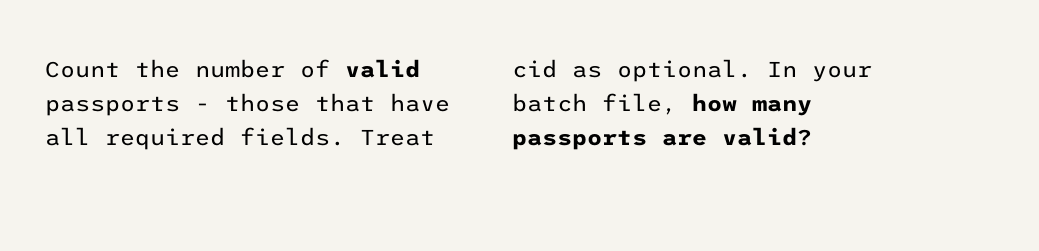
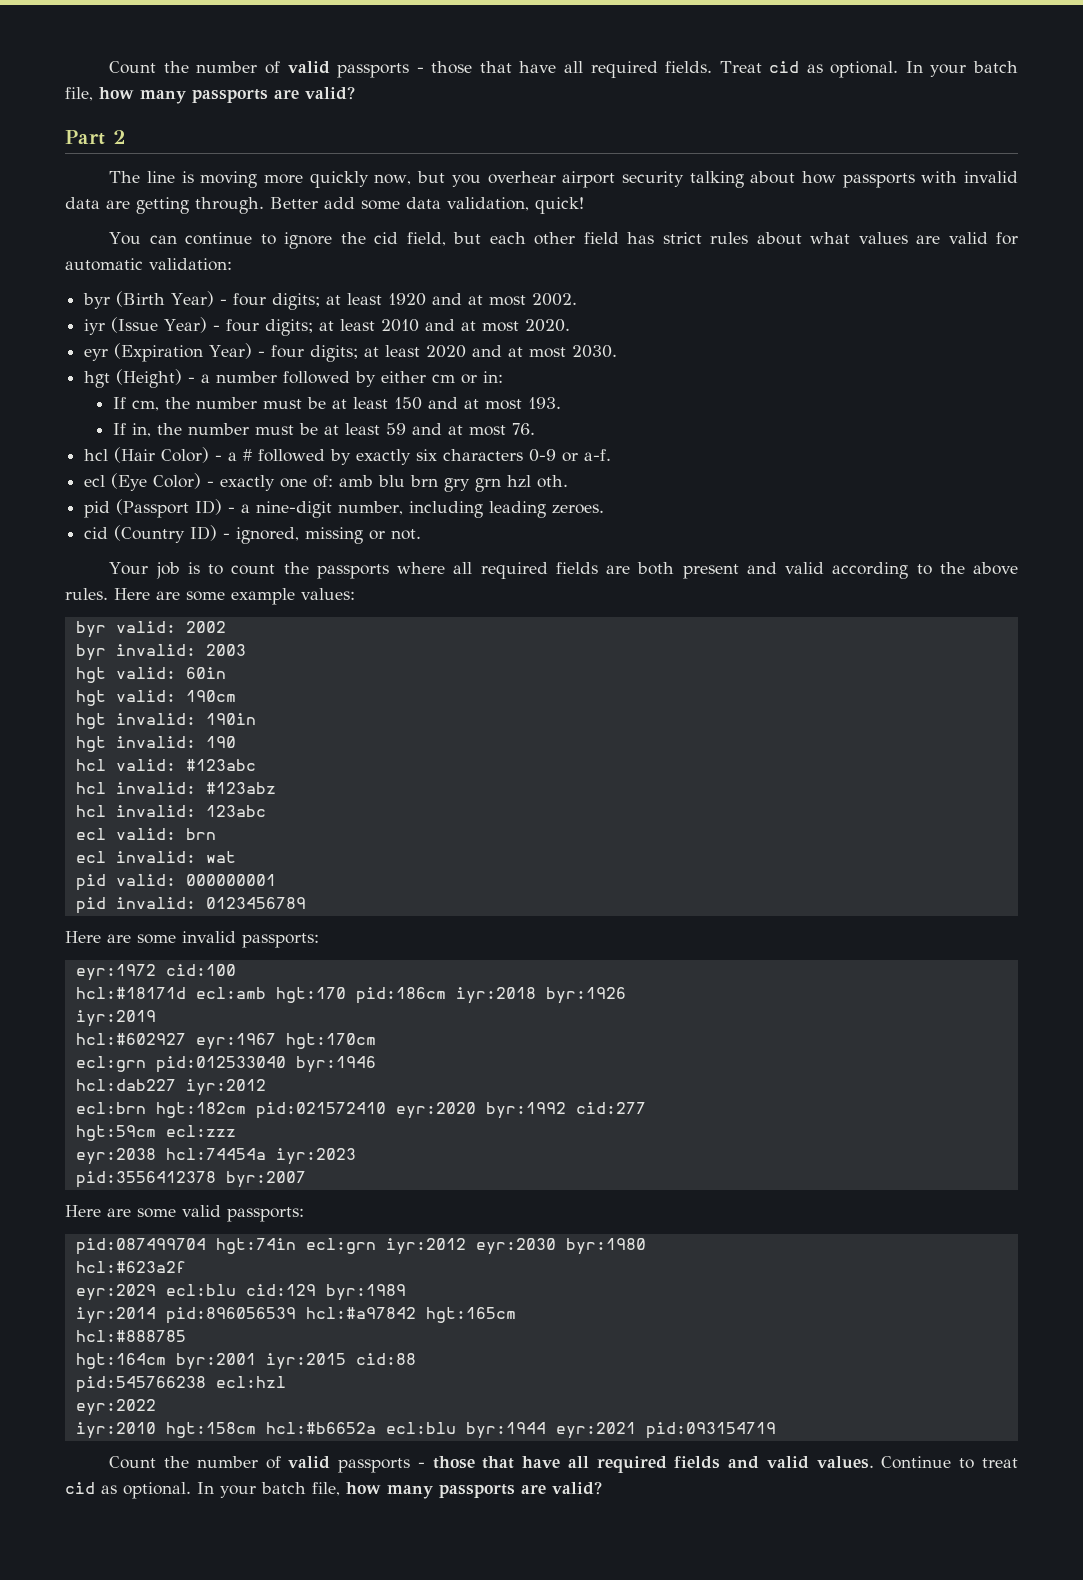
(812, 136) none -> [65,130,126,145] [109,171,1019,188] [65,197,584,214] [109,232,1019,249] [65,258,232,271] [83,291,578,310] [84,317,571,336] [84,343,618,362] [84,369,504,388] [112,397,561,411] [112,423,535,437] [84,447,612,465] [84,473,569,492] [84,499,605,518] [84,525,422,544] [109,562,1019,579] [65,588,355,605] [75,621,226,638] [75,644,246,661] [75,667,226,683] [75,690,236,706] [75,713,256,729] [75,736,236,752] [75,759,256,771] [75,782,276,794] [75,805,266,817] [75,828,216,840] [75,851,236,863] [75,874,276,891] [75,897,306,914] [65,931,319,948] [75,964,236,981] [75,987,626,1004] [75,1010,156,1027] [75,1033,376,1050] [75,1056,376,1073] [75,1079,266,1096] [75,1102,646,1119] [75,1125,236,1141] [75,1148,356,1165] [75,1171,306,1188] [65,1205,304,1222] [75,1238,646,1255] [75,1261,186,1273] [75,1284,406,1301] [75,1307,516,1324] [75,1330,186,1342] [75,1353,416,1370] [75,1376,286,1393] [75,1399,156,1416] [75,1422,776,1439] [109,1456,1018,1473] [65,1481,602,1499] // Part 2 // The line is moving more quickly now, but you overhear airport security talking about how passports with invalid data are getting through. Better add some data validation, quick! // You can continue to ignore the cid field, but each other field has strict rules about what values are valid for automatic validation: // byr (Birth Year) - four digits; at least 1920 and at most 2002. // iyr (Issue Year) - four digits; at least 2010 and at most 2020. // eyr (Expiration Year) - four digits; at least 2020 and at most 2030. // hgt (Height) - a number followed by either cm or in: // If cm, the number must be at least 150 and at most 193. // If in, the number must be at least 59 and at most 76. // hcl (Hair Color) - a # followed by exactly six characters 0-9 or a-f. // ecl (Eye Color) - exactly one of: amb blu brn gry grn hzl oth. // pid (Passport ID) - a nine-digit number, including leading zeroes. // cid (Country ID) - ignored, missing or not. // Your job is to count the passports where all required fields are both present and valid according to the above rules. Here are some example values: // byr valid: 2002 // byr invalid: 2003 // hgt valid: 60in // hgt valid: 190cm // hgt invalid: 190in // hgt invalid: 190 // hcl valid: #123abc // hcl invalid: #123abz // hcl invalid: 123abc // ecl valid: brn // ecl invalid: wat // pid valid: 000000001 // pid invalid: 0123456789 // Here are some invalid passports: // eyr:1972 cid:100 // hcl:#18171d ecl:amb hgt:170 pid:186cm iyr:2018 byr:1926 // iyr:2019 // hcl:#602927 eyr:1967 hgt:170cm // ecl:grn pid:012533040 byr:1946 // hcl:dab227 iyr:2012 // ecl:brn hgt:182cm pid:021572410 eyr:2020 byr:1992 cid:277 // hgt:59cm ecl:zzz // eyr:2038 hcl:74454a iyr:2023 // pid:3556412378 byr:2007 // Here are some valid passports: // pid:087499704 hgt:74in ecl:grn iyr:2012 eyr:2030 byr:1980 // hcl:#623a2f // eyr:2029 ecl:blu cid:129 byr:1989 // iyr:2014 pid:896056539 hcl:#a97842 hgt:165cm // hcl:#888785 // hgt:164cm byr:2001 iyr:2015 cid:88 // pid:545766238 ecl:hzl // eyr:2022 // iyr:2010 hgt:158cm hcl:#b6652a ecl:blu byr:1944 eyr:2021 pid:093154719 // Count the number of valid passports - those that have all required fields and valid values. Continue to treat cid as optional. In your batch file, how many passports are valid?

